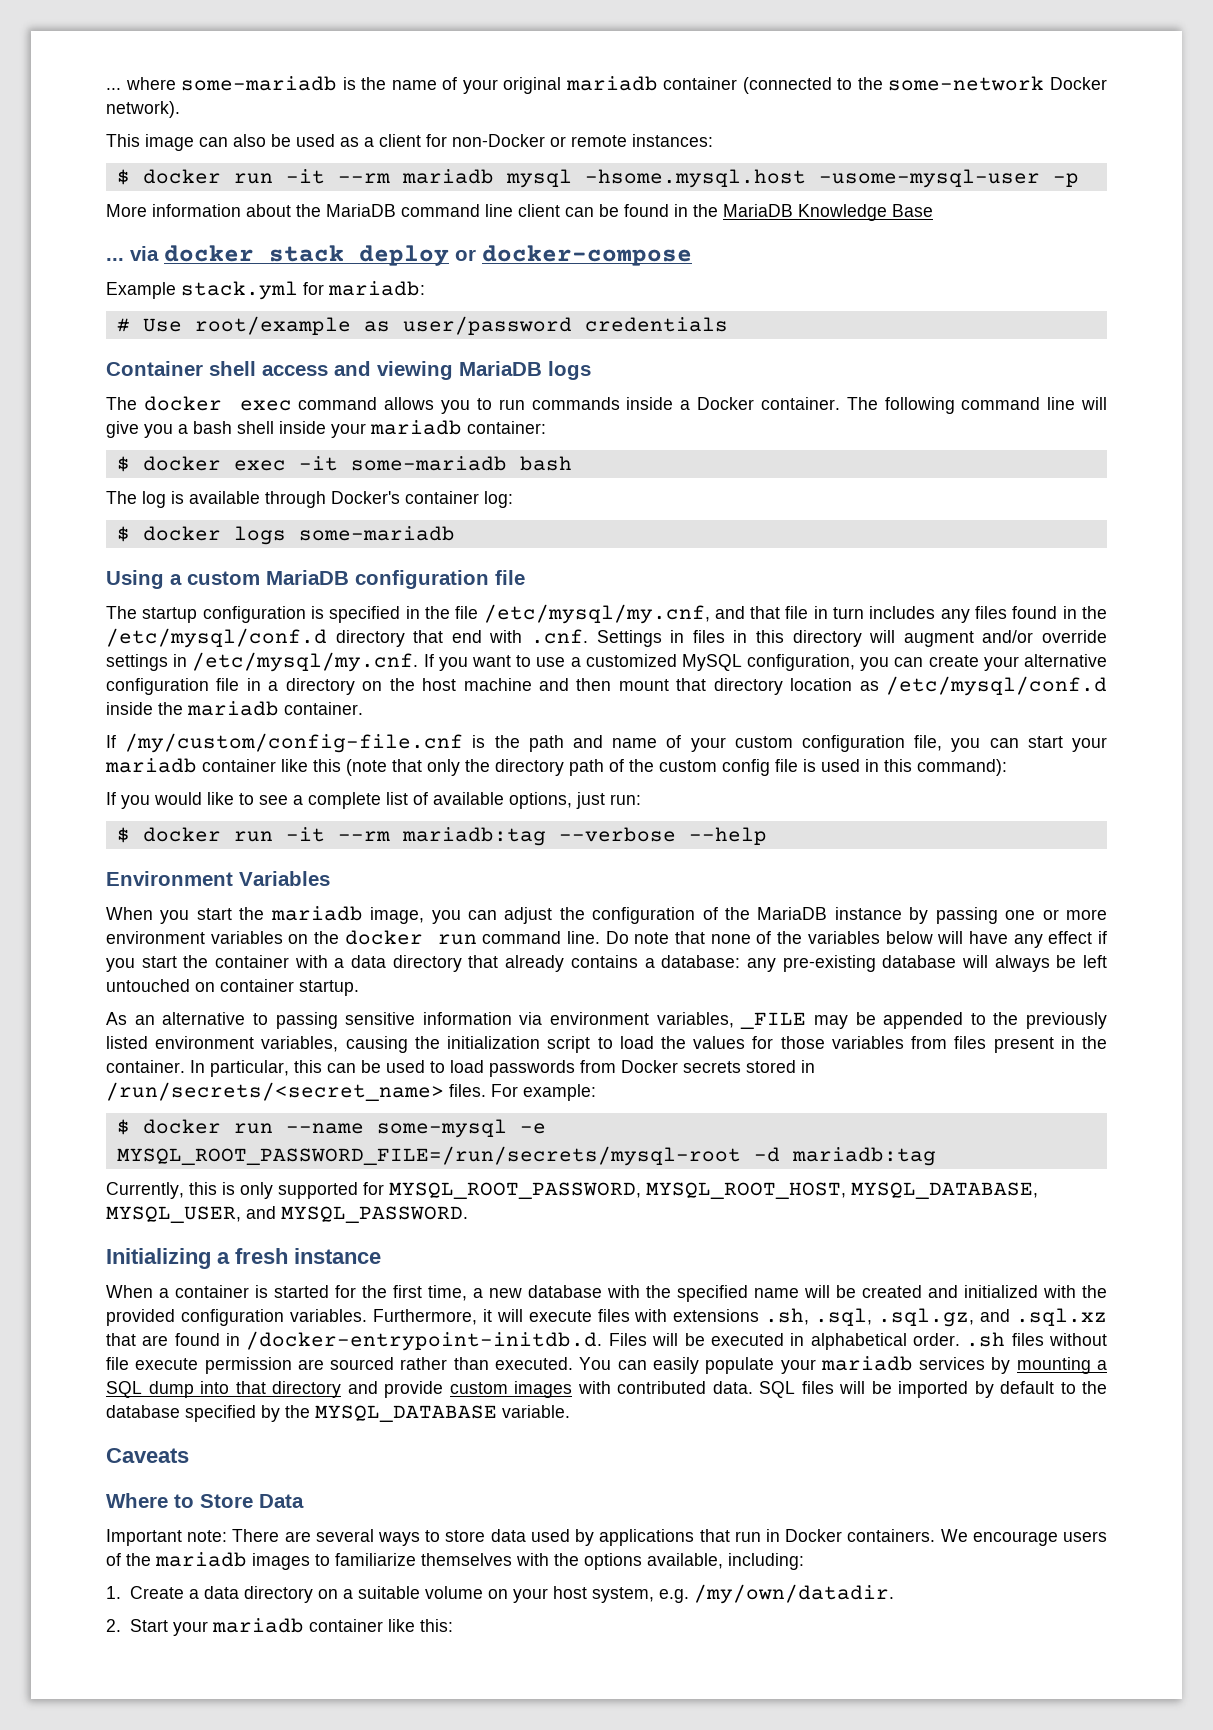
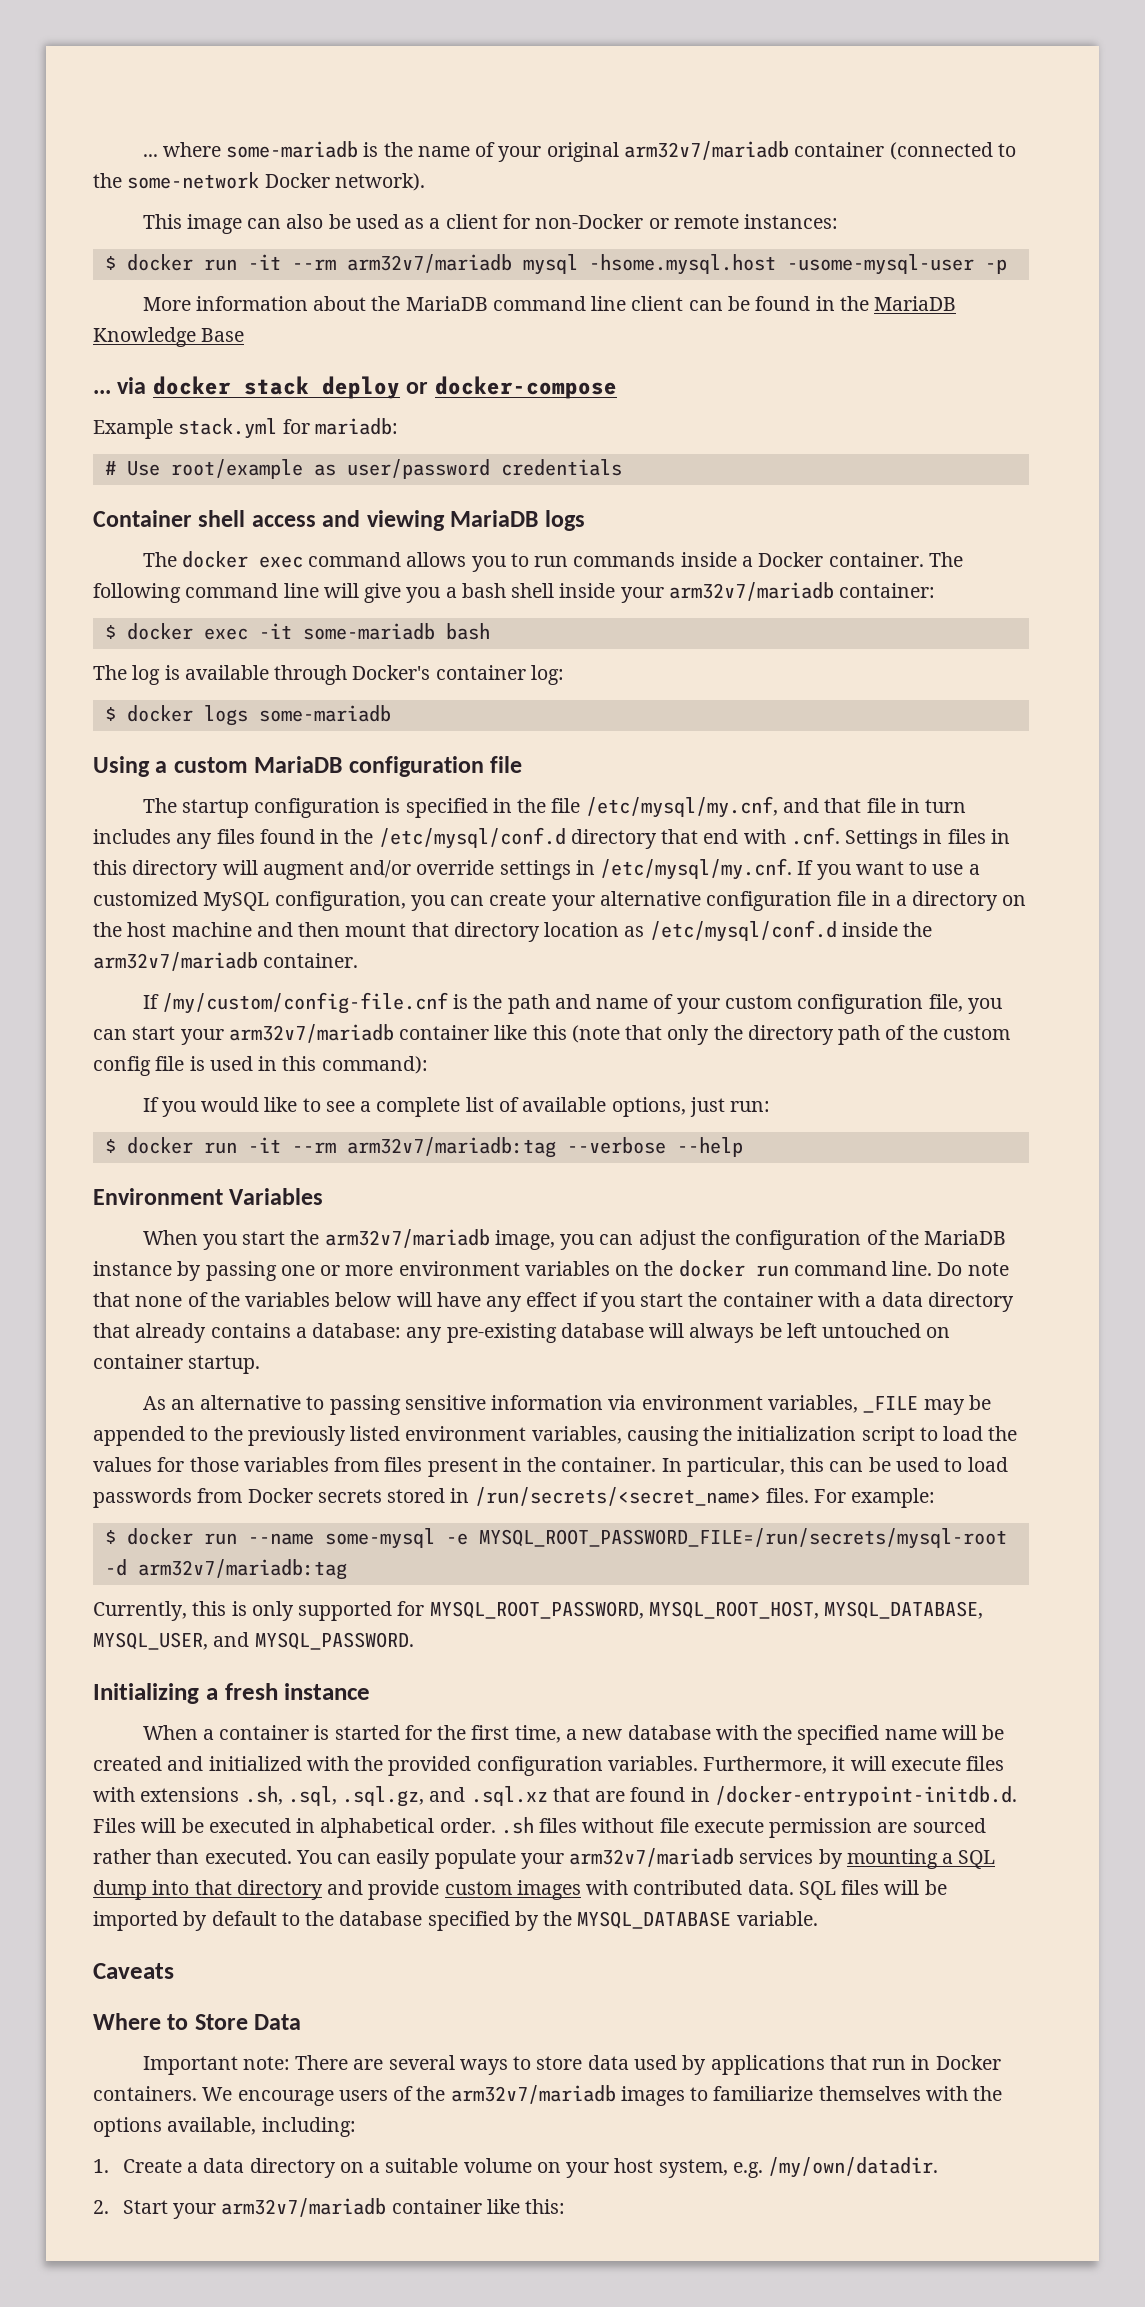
[565,76,658,91] mariadb -> [623,141,789,160] arm32v7/mariadb
[401,169,494,184] mariadb -> [346,254,512,273] arm32v7/mariadb
[370,420,462,435] mariadb -> [668,582,834,601] arm32v7/mariadb
[187,701,279,716] mariadb -> [93,952,258,971] arm32v7/mariadb
[105,758,197,773] mariadb -> [228,1024,394,1043] arm32v7/mariadb
[401,827,546,846] mariadb:tag -> [346,1137,556,1158] arm32v7/mariadb:tag
[270,906,363,921] mariadb -> [324,1229,490,1248] arm32v7/mariadb
[791,1147,936,1166] mariadb:tag -> [137,1559,347,1580] arm32v7/mariadb:tag
[820,1356,913,1371] mariadb -> [569,1848,735,1867] arm32v7/mariadb
[155,1552,247,1567] mariadb -> [450,2085,616,2104] arm32v7/mariadb
[211,1618,304,1633] mariadb -> [221,2198,387,2217] arm32v7/mariadb

